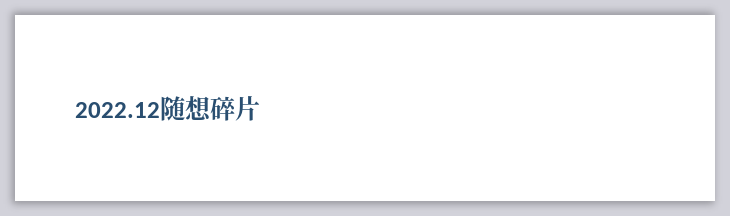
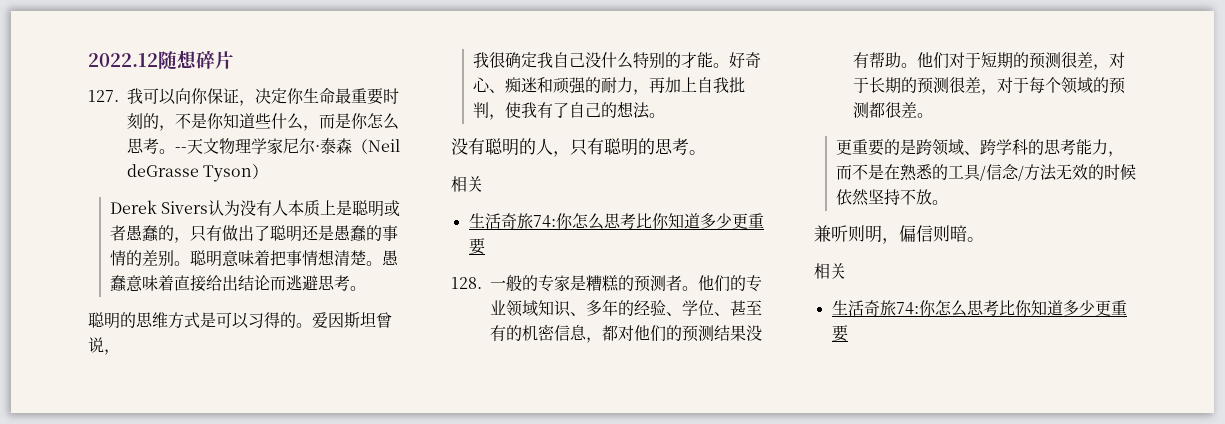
(260, 108) none -> [88,88,399,106] [127,113,399,131] [127,138,400,155] [127,164,269,182] [109,200,401,217] [109,225,398,243] [109,249,398,267] [109,275,366,292] [88,312,392,329] [88,337,120,355] [472,52,761,69] [472,77,745,95] [472,101,665,120] [451,138,706,157] [451,176,483,192] [468,213,764,230] [468,238,485,255] [451,275,762,292] [490,299,762,317] [490,324,762,343] [853,52,1125,70] [853,77,1125,95] [853,102,933,118] [835,139,1124,157] [835,164,1136,181] [835,189,948,206] [814,225,984,244] [814,263,846,279] [831,300,1127,317] [831,325,848,342] // 127.我可以向你保证，决定你生命最重要时刻的，不是你知道些什么，而是你怎么思考。--天文物理学家尼尔·泰森（Neil deGrasse Tyson） // Derek Sivers认为没有人本质上是聪明或者愚蠢的，只有做出了聪明还是愚蠢的事情的差别。聪明意味着把事情想清楚。愚蠢意味着直接给出结论而逃避思考。 // 聪明的思维方式是可以习得的。爱因斯坦曾说， // 我很确定我自己没什么特别的才能。好奇心、痴迷和顽强的耐力，再加上自我批判，使我有了自己的想法。 // 没有聪明的人，只有聪明的思考。 // 相关 // 生活奇旅74:你怎么思考比你知道多少更重要 // 128.一般的专家是糟糕的预测者。他们的专业领域知识、多年的经验、学位、甚至有的机密信息，都对他们的预测结果没有帮助。他们对于短期的预测很差，对于长期的预测很差，对于每个领域的预测都很差。 // 更重要的是跨领域、跨学科的思考能力，而不是在熟悉的工具/信念/方法无效的时候依然坚持不放。 // 兼听则明，偏信则暗。 // 相关 // 生活奇旅74:你怎么思考比你知道多少更重要

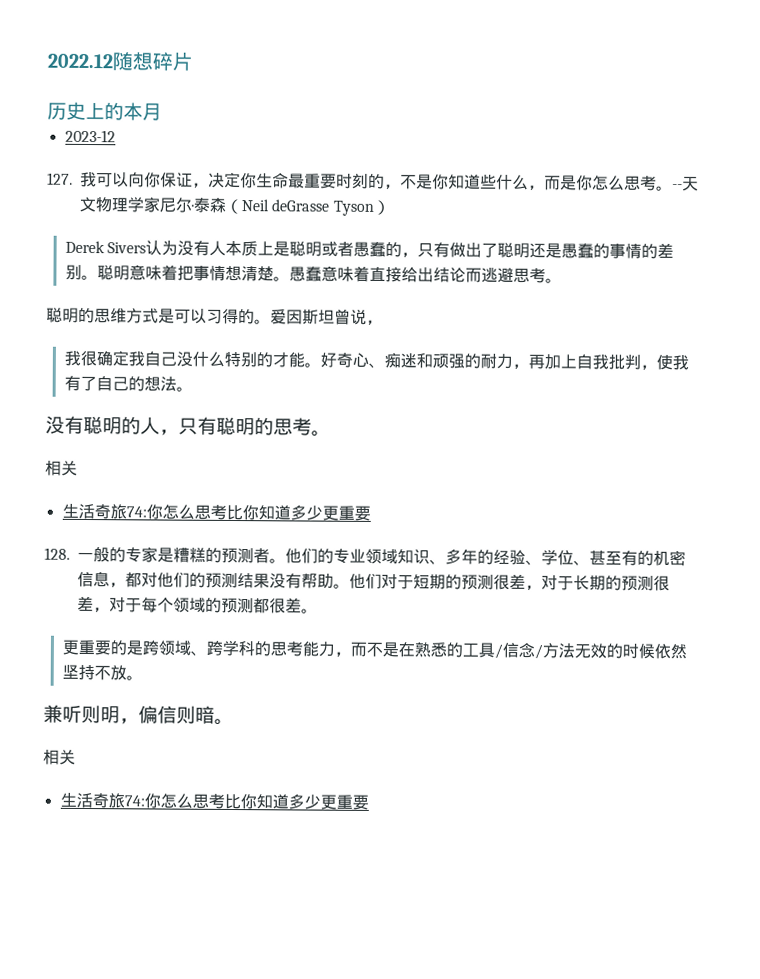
(234, 60) none -> [47,101,162,121] [64,129,116,143] // 历史上的本月 // 2023-12

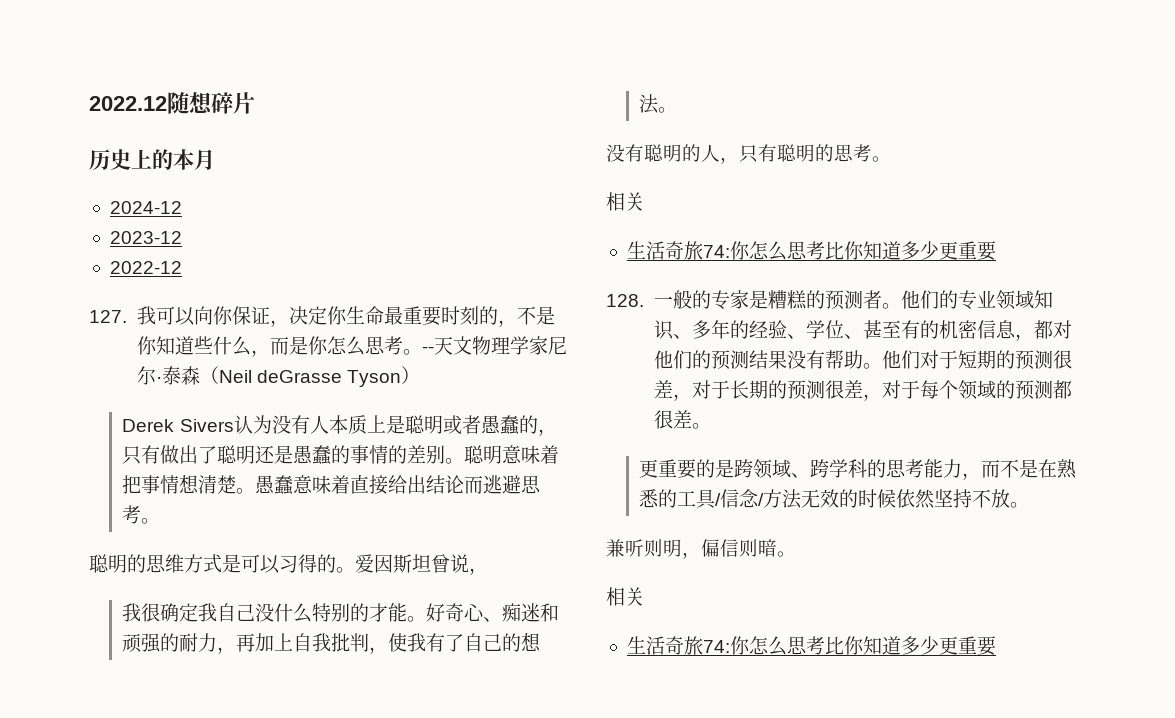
(162, 112) none -> [109,201,182,214] // 2024-12
(116, 136) none -> [109,261,182,274] // 2022-12

